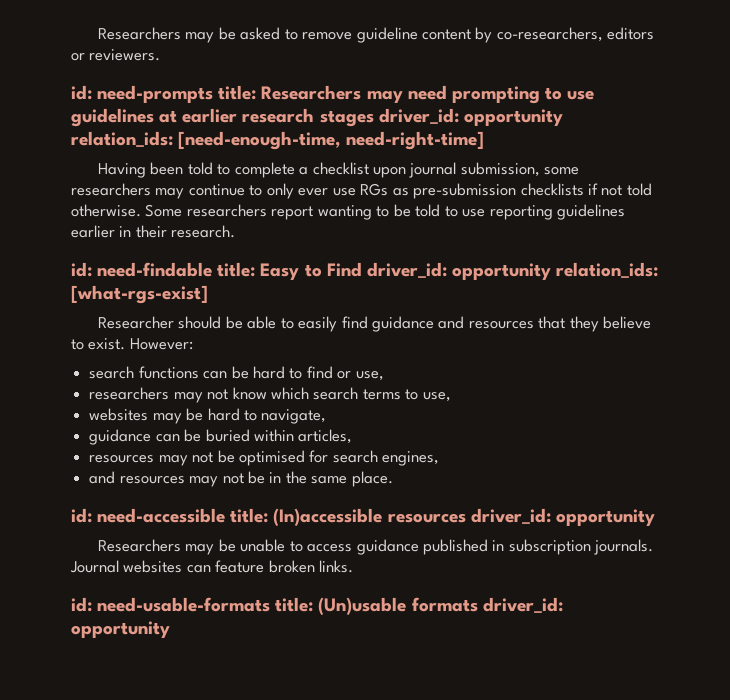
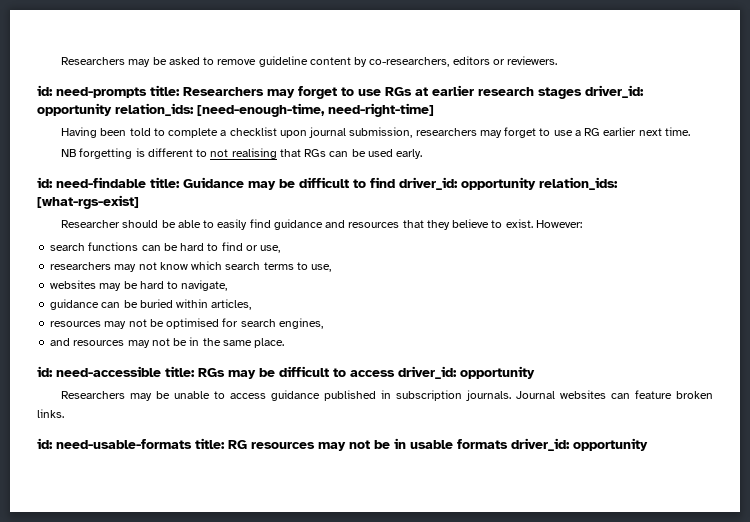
[407,85,595,104] [71,108,154,127] need prompting to use guidelines -> [298,86,412,99] forget to use RGs
[544,167,580,175] [71,183,652,199] [71,204,626,220] [71,225,236,238] [71,262,362,280] some researchers may continue to only ever use RGs as pre-submission checklists if not told otherwise. Some researchers report wanting to be told to use reporting guidelines earlier in their research. // id: need-findable title: Easy to Find -> [415,127,690,138] [61,148,423,159] [37,177,395,190] researchers may forget to use a RG earlier next time. // NB forgetting is different to not realising that RGs can be used early. // id: need-findable title: Guidance may be difficult to find
[273,508,466,526] (In)accessible resources -> [198,366,395,379] RGs may be difficult to access
[318,597,407,615] (Un)usable -> [228,438,453,451] RG resources may not be in usable

